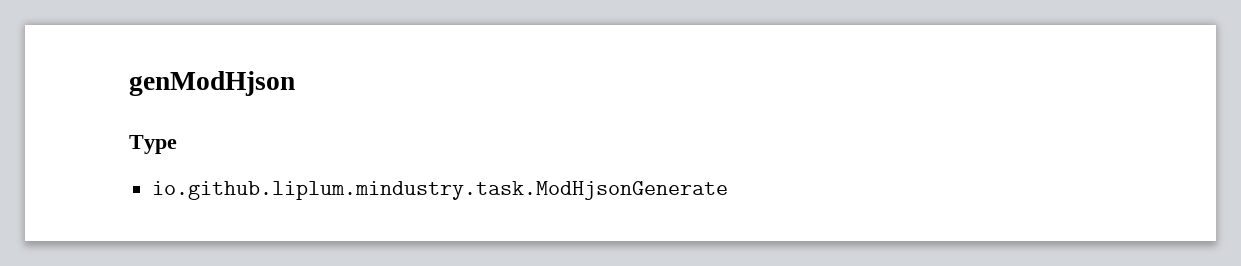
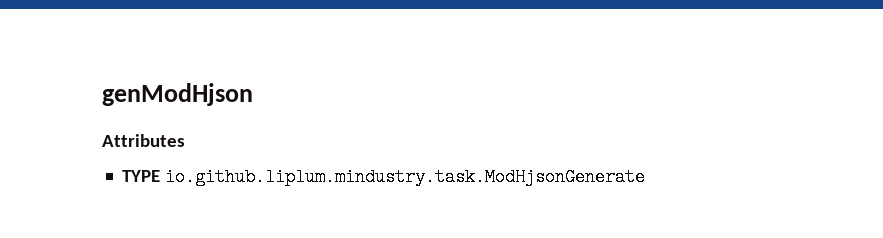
[129,135,177,154] Type // -> [102,134,185,147] [122,170,161,182] Attributes // TYPE

